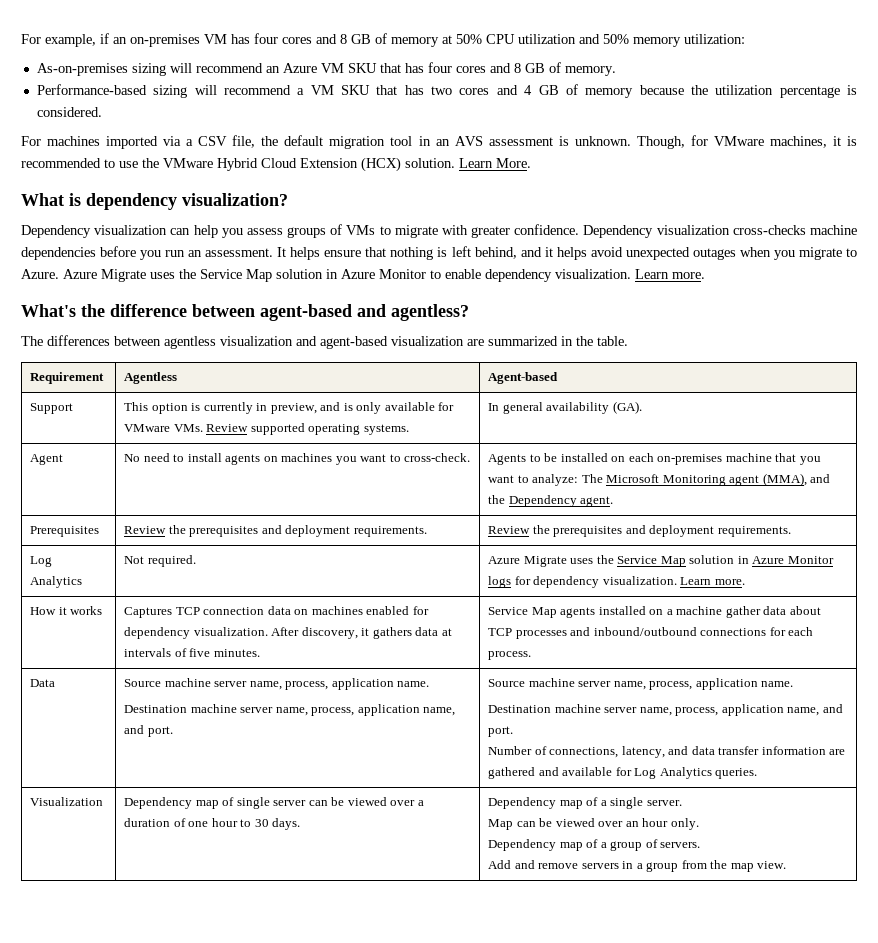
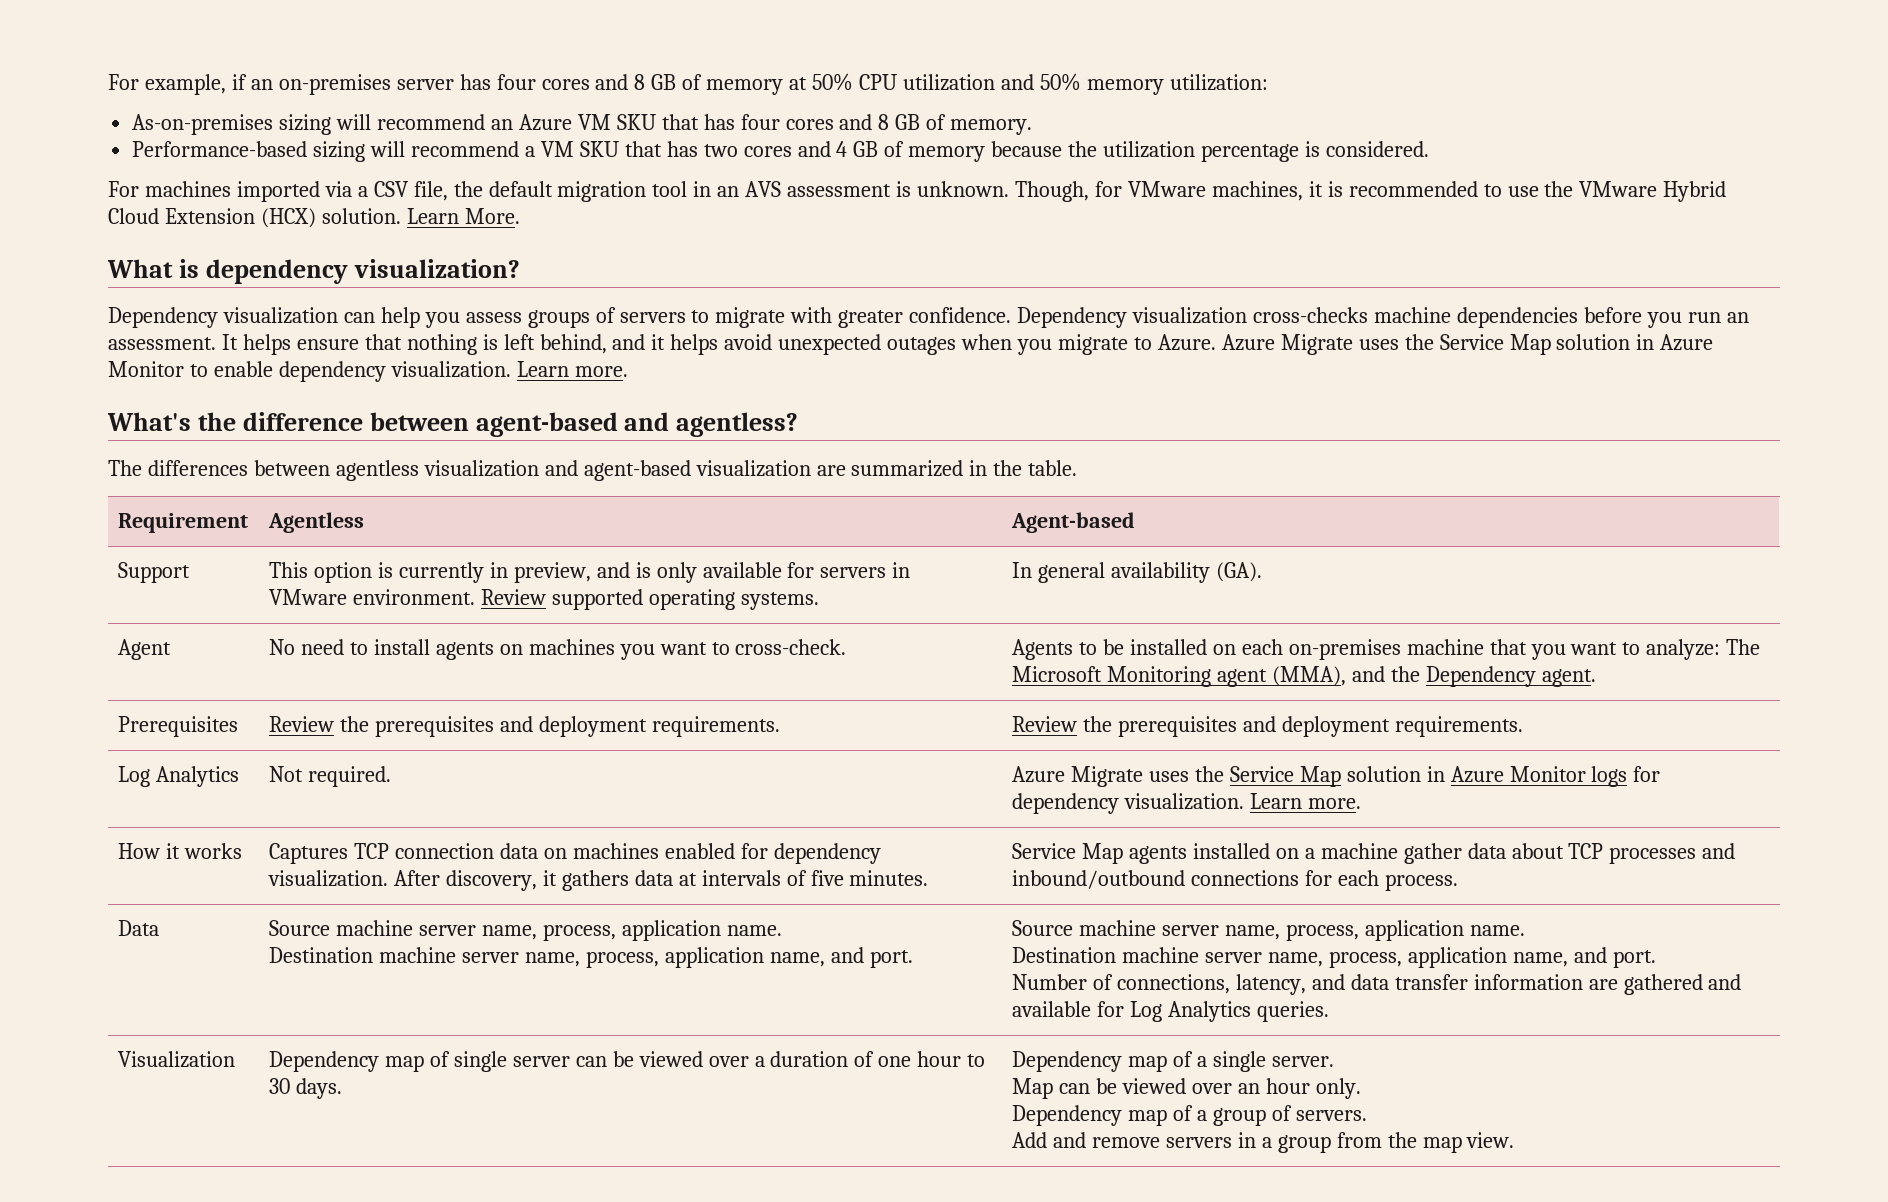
[204,34,227,44] VM -> [396,79,454,90] server
[346,225,376,235] VMs -> [619,312,686,323] servers
[124,424,203,432] VMware VMs. -> [820,562,911,578] [269,589,475,605] servers in VMware environment.

